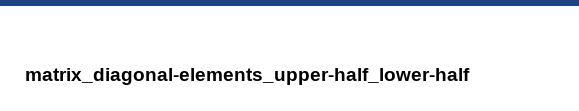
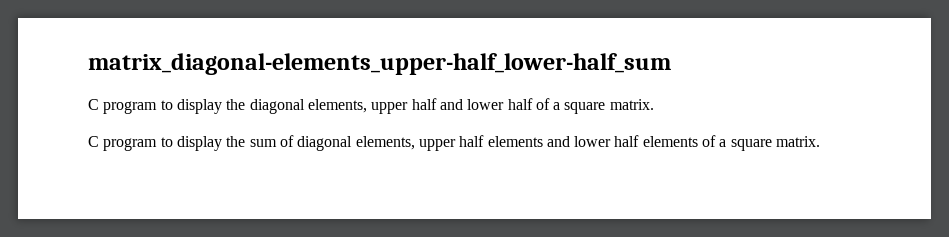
[25,68,470,85] matrix_diagonal-elements_upper-half_lower-half -> [88,53,671,75] [88,98,654,114] [88,135,821,151] matrix_diagonal-elements_upper-half_lower-half_sum // C program to display the diagonal elements, upper half and lower half of a square matrix. // C program to display the sum of diagonal elements, upper half elements and lower half elements of a square matrix.

